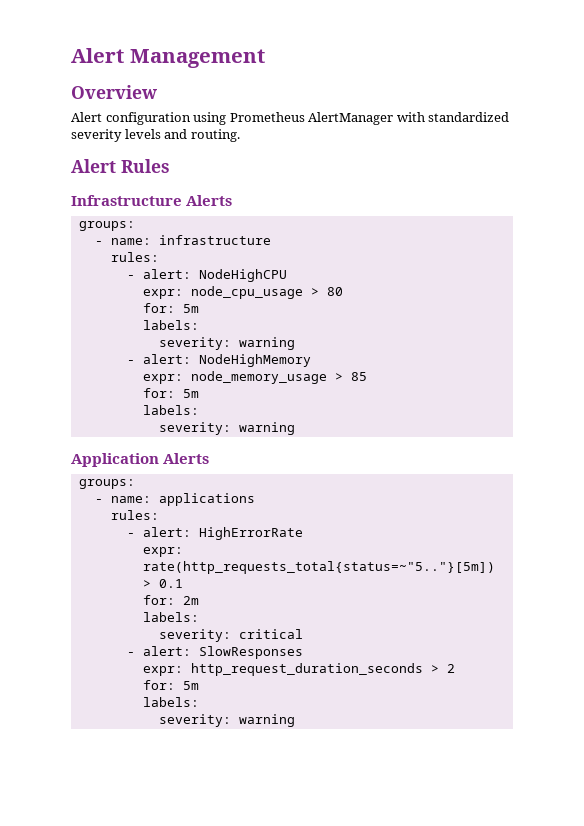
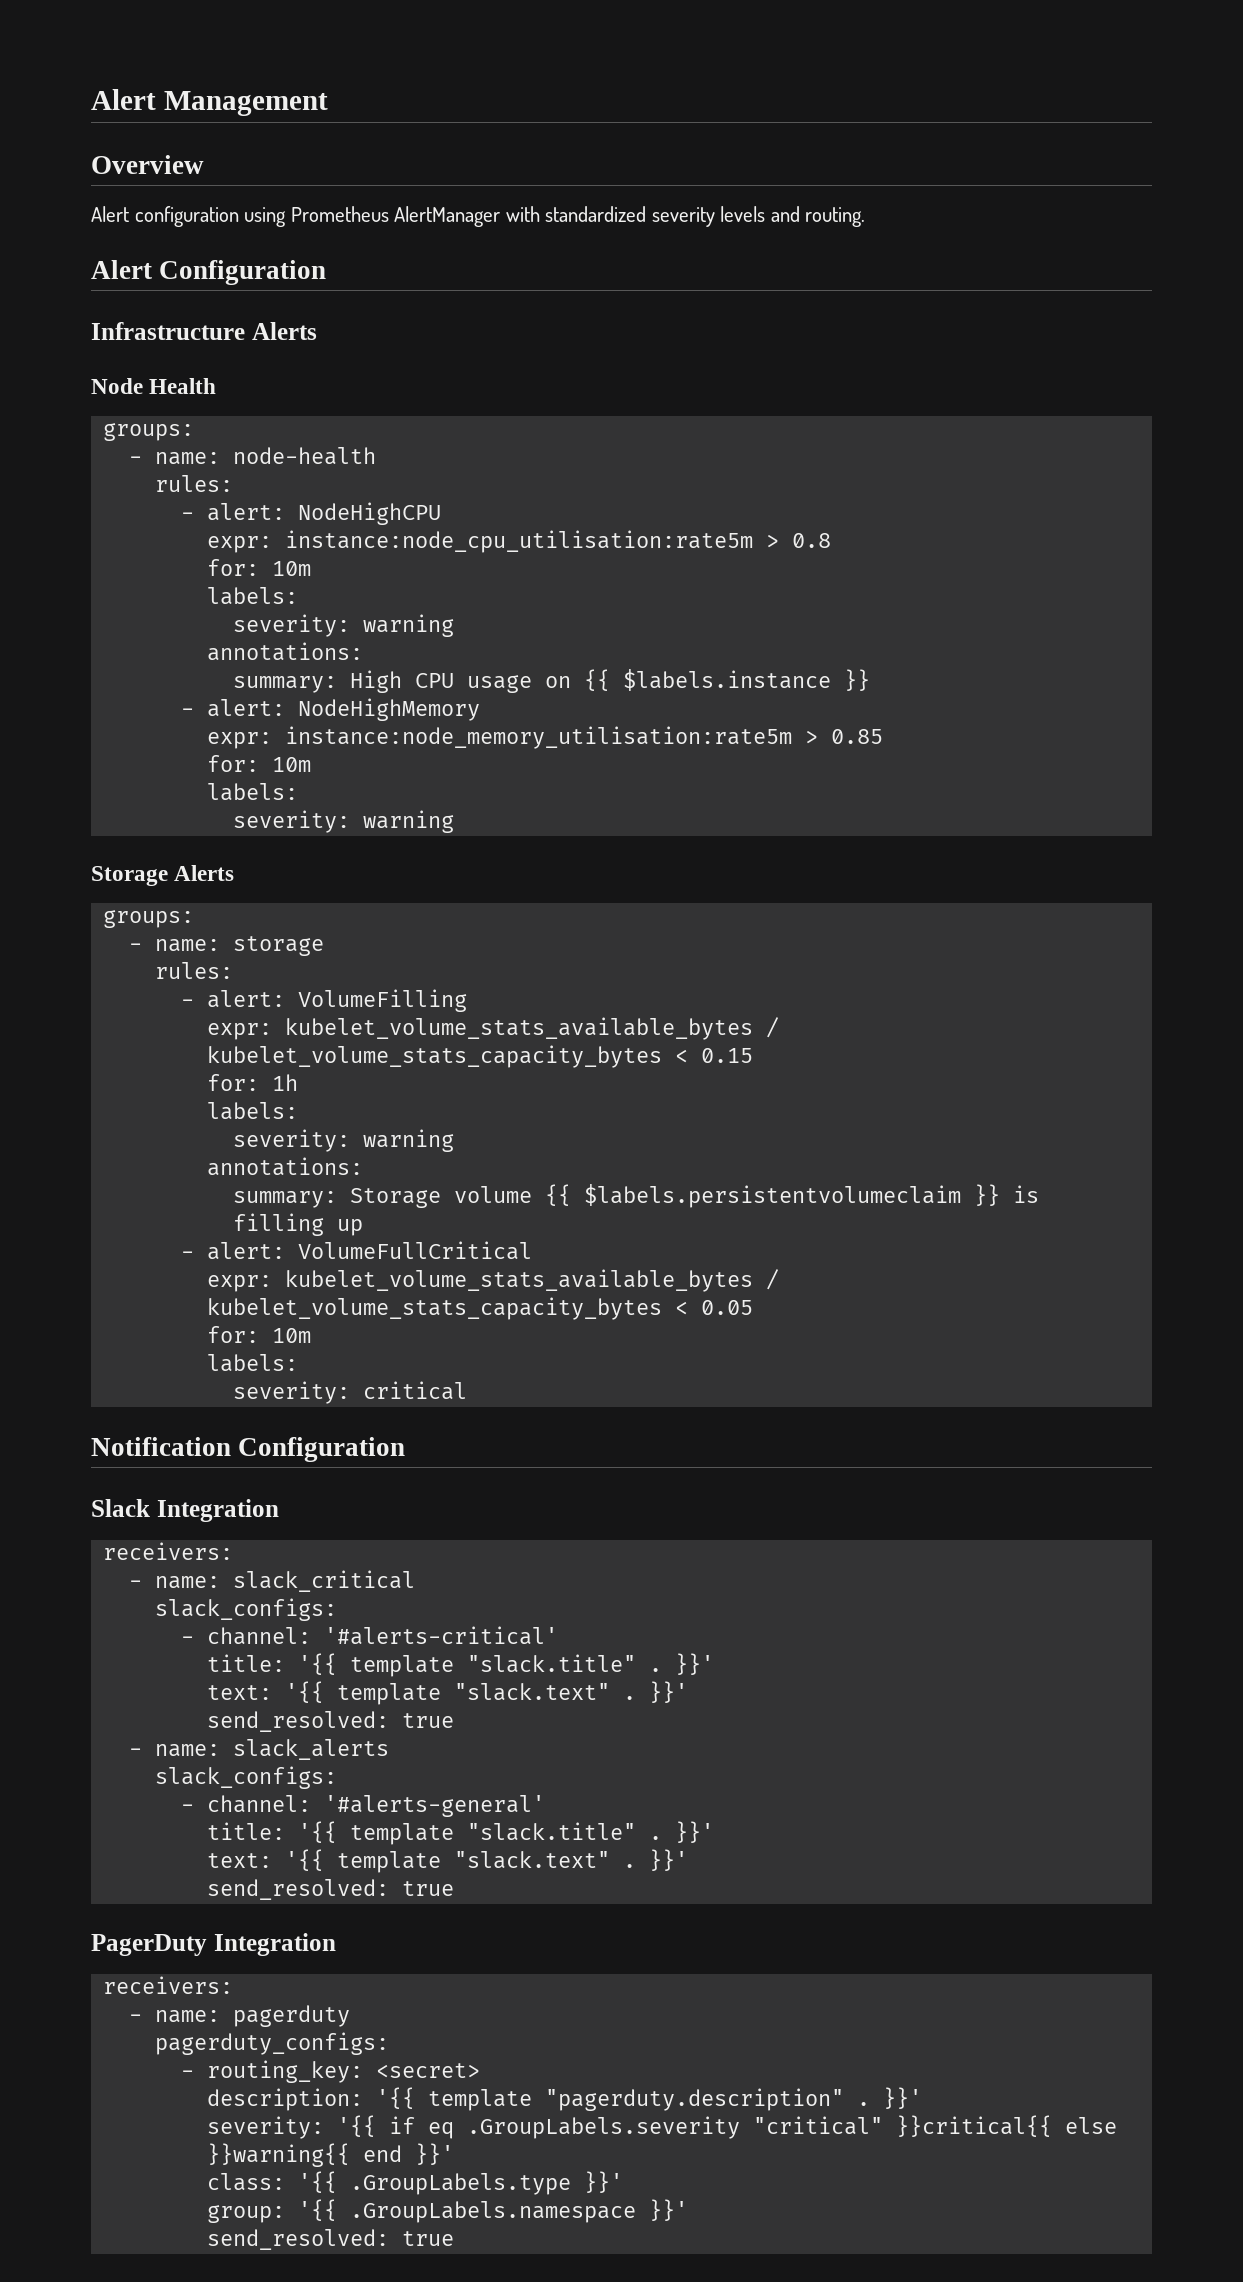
[121,159,170,173] Rules -> [159,260,327,285] Configuration
[78,221,135,231] [94,235,271,245] // groups: // - name: infrastructure -> [91,378,217,394] [103,423,195,441] [129,447,377,465] // Node Health // groups: // - name: node-health
[190,286,343,299] [142,303,199,313] [142,320,199,330] [158,337,295,350] node_cpu_usage > 80 // for: 5m // labels: // severity: warning -> [285,530,832,553] [207,559,312,576] [207,587,299,605] [233,614,455,637] [207,642,364,661] [233,669,871,693] instance:node_cpu_utilisation:rate5m > 0.8 // for: 10m // labels: // severity: warning // annotations: // summary: High CPU usage on {{ $labels.instance }}
[190,371,367,384] [142,388,199,398] [142,405,199,415] [158,422,295,435] [71,453,210,467] [78,479,135,489] [94,493,255,506] [110,510,159,520] [126,527,303,540] [142,547,183,557] [142,561,495,574] [142,579,183,588] [142,595,199,605] [142,612,199,622] [158,629,303,642] [126,646,303,659] [142,663,455,676] [142,680,199,690] [142,697,199,707] [158,714,295,727] node_memory_usage > 85 // for: 5m // labels: // severity: warning // Application Alerts // groups: // - name: applications // rules: // - alert: HighErrorRate // expr: rate(http_requests_total{status=~"5.."}[5m]) > 0.1 // for: 2m // labels: // severity: critical // - alert: SlowResponses // expr: http_request_duration_seconds > 2 // for: 5m // labels: // severity: warning -> [285,726,884,749] [207,755,312,772] [207,783,299,801] [233,810,455,833] [91,865,235,886] [103,910,195,928] [129,936,325,956] [155,962,234,979] [181,989,468,1012] [207,1017,780,1040] [207,1045,754,1068] [207,1074,299,1091] [207,1102,299,1120] [233,1129,455,1152] [207,1157,364,1176] [233,1184,1040,1208] [233,1213,364,1236] [181,1241,533,1260] [207,1269,780,1292] [207,1297,754,1320] [207,1326,312,1343] [207,1354,299,1372] [233,1381,468,1404] [91,1437,406,1462] [91,1499,279,1522] [103,1542,234,1560] [129,1570,416,1592] [155,1598,338,1621] [181,1626,559,1645] [207,1653,715,1677] [207,1681,689,1705] [207,1711,455,1732] [129,1739,390,1760] [155,1766,338,1789] [181,1795,546,1817] [207,1821,715,1845] [207,1849,689,1873] [207,1879,455,1900] [91,1933,336,1956] [103,1976,234,1994] [129,2005,351,2027] [155,2032,390,2055] [181,2060,481,2083] [207,2087,923,2111] [207,2115,1118,2139] [207,2143,455,2167] [207,2171,624,2195] [207,2199,689,2223] [207,2229,455,2250] instance:node_memory_utilisation:rate5m > 0.85 // for: 10m // labels: // severity: warning // Storage Alerts // groups: // - name: storage // rules: // - alert: VolumeFilling // expr: kubelet_volume_stats_available_bytes / kubelet_volume_stats_capacity_bytes < 0.15 // for: 1h // labels: // severity: warning // annotations: // summary: Storage volume {{ $labels.persistentvolumeclaim }} is filling up // - alert: VolumeFullCritical // expr: kubelet_volume_stats_available_bytes / kubelet_volume_stats_capacity_bytes < 0.05 // for: 10m // labels: // severity: critical // Notification Configuration // Slack Integration // receivers: // - name: slack_critical // slack_configs: // - channel: '#alerts-critical' // title: '{{ template "slack.title" . }}' // text: '{{ template "slack.text" . }}' // send_resolved: true // - name: slack_alerts // slack_configs: // - channel: '#alerts-general' // title: '{{ template "slack.title" . }}' // text: '{{ template "slack.text" . }}' // send_resolved: true // PagerDuty Integration // receivers: // - name: pagerduty // pagerduty_configs: // - routing_key: <secret> // description: '{{ template "pagerduty.description" . }}' // severity: '{{ if eq .GroupLabels.severity "critical" }}critical{{ else }}warning{{ end }}' // class: '{{ .GroupLabels.type }}' // group: '{{ .GroupLabels.namespace }}' // send_resolved: true

